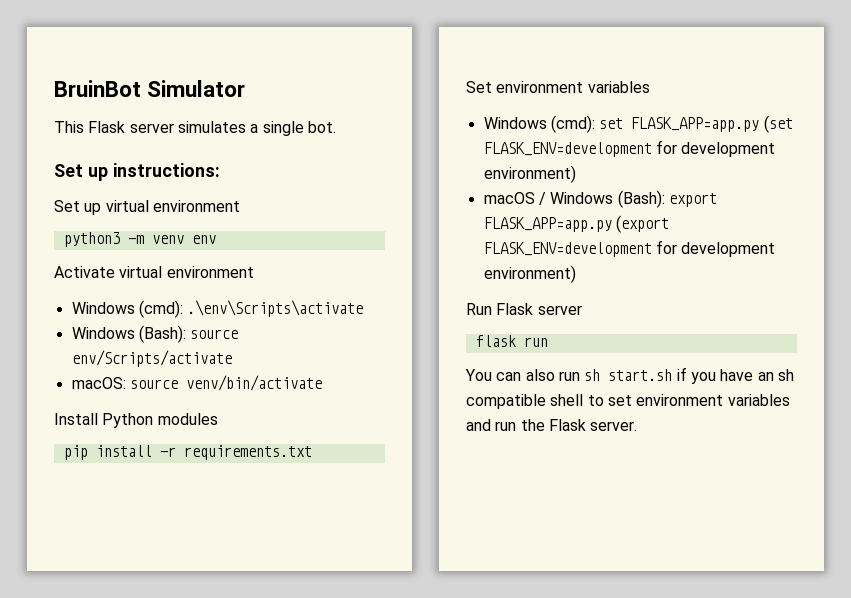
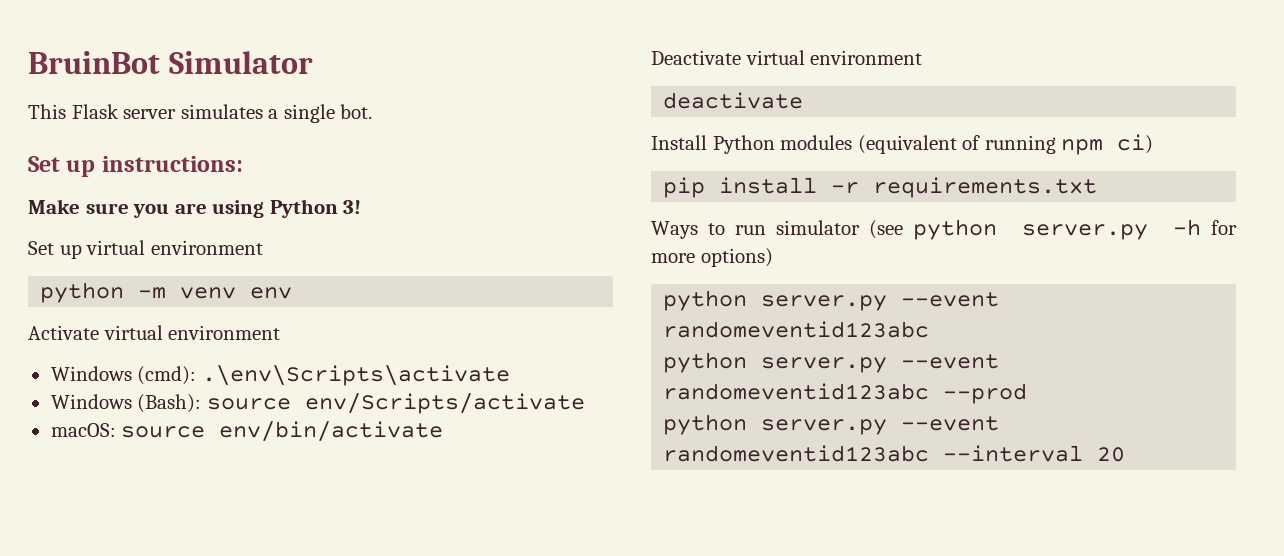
(220, 170) none -> [28,199,362,218] // Make sure you are using Python 3!
[63,232,120,247] python3 -> [40,282,125,303] python
[185,375,322,391] [54,413,218,428] [63,445,312,460] [466,81,650,93] [483,115,793,133] [483,140,776,157] [483,165,576,183] [483,190,717,208] [483,215,669,233] [483,240,776,257] [483,265,576,283] [466,303,582,315] [475,335,548,347] [465,367,794,384] [466,394,790,409] [466,419,638,431] venv/bin/activate // Install Python modules // pip install -r requirements.txt // Set environment variables // Windows (cmd): set FLASK_APP=app.py (set FLASK_ENV=development for development environment) // macOS / Windows (Bash): export FLASK_APP=app.py (export FLASK_ENV=development for development environment) // Run Flask server // flask run // You can also run sh start.sh if you have an sh compatible shell to set environment variables and run the Flask server. -> [219,421,444,442] [651,50,923,65] [663,92,804,109] [651,134,1154,155] [663,177,1098,198] [651,219,1237,240] [651,248,773,267] [663,290,1000,311] [663,321,930,338] [663,352,1000,373] [663,383,1028,404] [663,414,1000,435] [663,445,1126,462] env/bin/activate // Deactivate virtual environment // deactivate // Install Python modules (equivalent of running npm ci) // pip install -r requirements.txt // Ways to run simulator (see python server.py -h for more options) // python server.py --event randomeventid123abc // python server.py --event randomeventid123abc --prod // python server.py --event randomeventid123abc --interval 20

